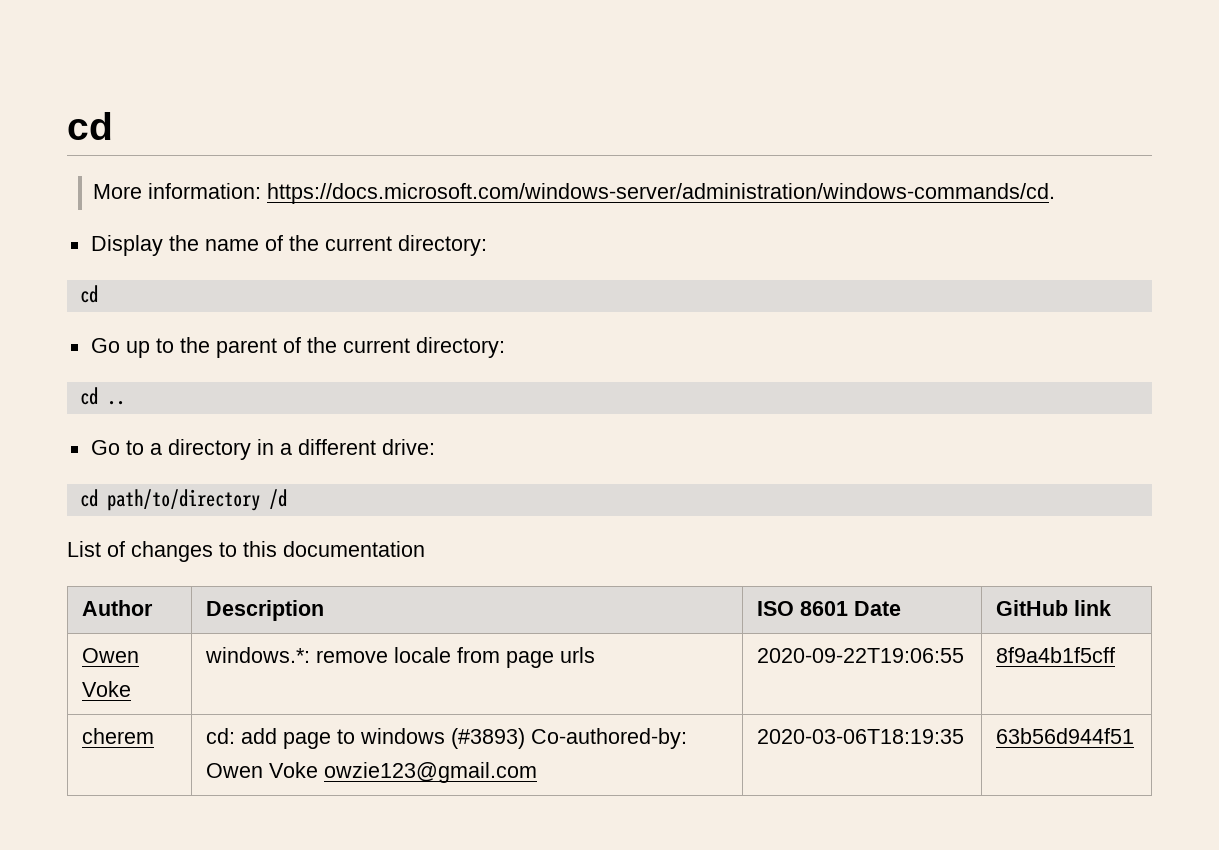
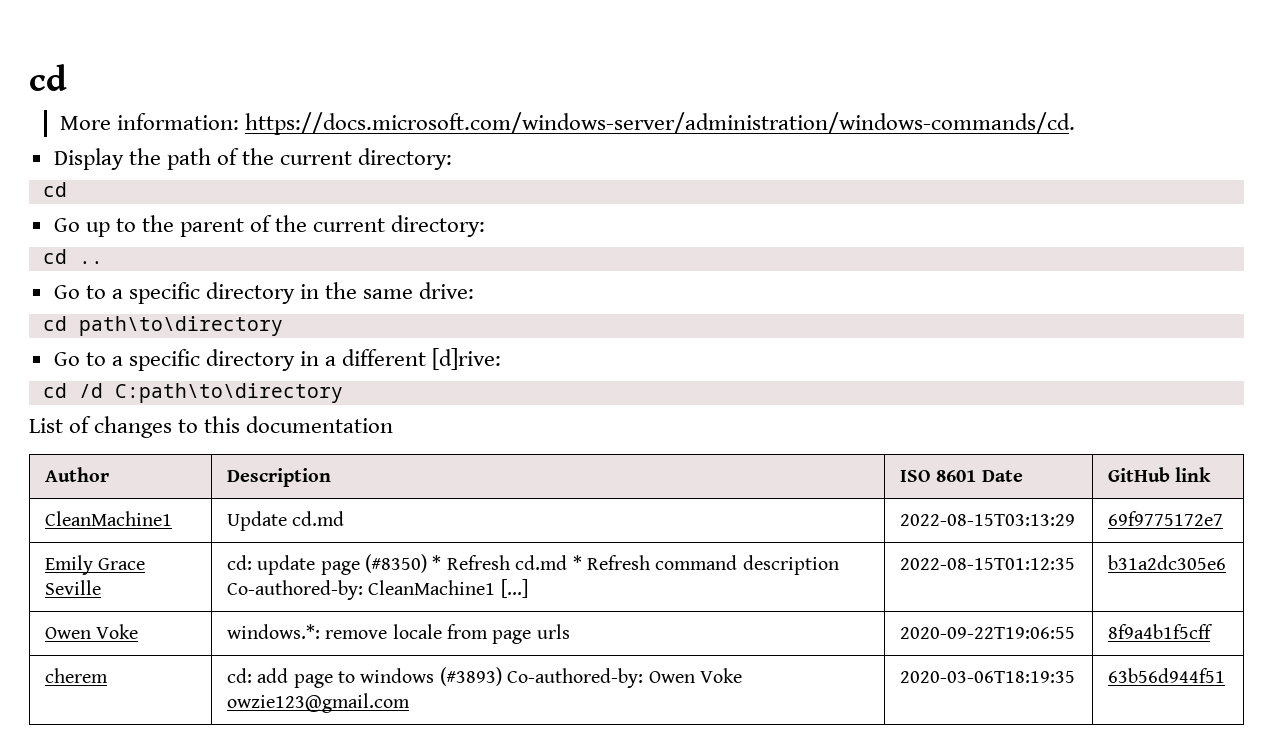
[204,239,259,251] name -> [166,148,211,170] path
(162, 449) none -> [128,282,475,304] [42,316,283,336] [53,349,200,371] specific directory in the same drive: // cd path\to\directory // Go to a specific
[381,439,435,455] [79,489,260,511] drive: // cd path/to/directory -> [432,348,502,370] [42,383,67,398] [d]rive: // cd
(287, 499) none -> [114,383,343,403] C:path\to\directory
(1112, 608) none -> [44,511,172,526] [226,511,345,531] [899,514,1075,526] [1107,511,1223,526] [44,555,146,575] [44,580,101,595] [226,554,839,575] [226,579,528,600] [899,558,1075,570] [1107,555,1226,570] // CleanMachine1 | Update cd.md | 2022-08-15T03:13:29 | 69f9775172e7 // Emily Grace Seville | cd: update page (#8350) * Refresh cd.md * Refresh command description Co-authored-by: CleanMachine1 [...] | 2022-08-15T01:12:35 | b31a2dc305e6

